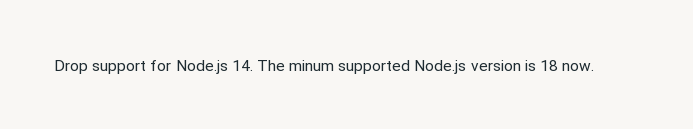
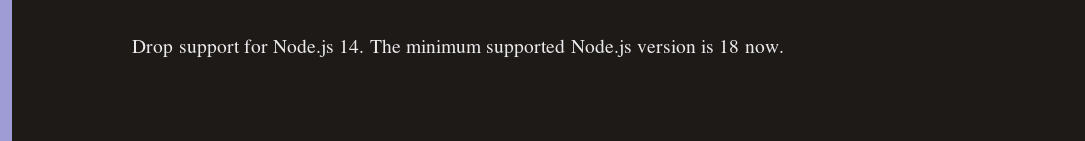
[289,60,335,71] minum -> [405,40,482,53] minimum

